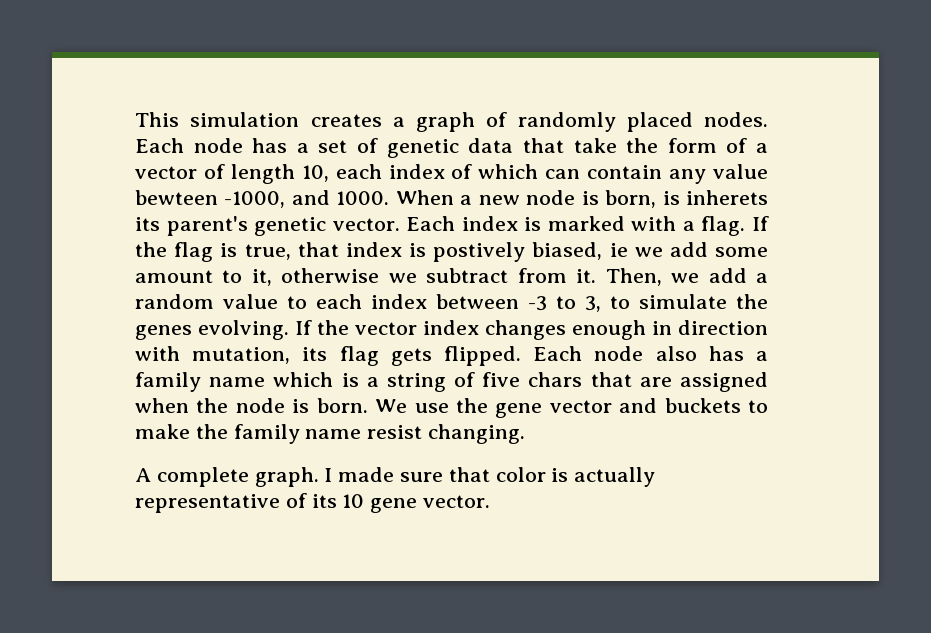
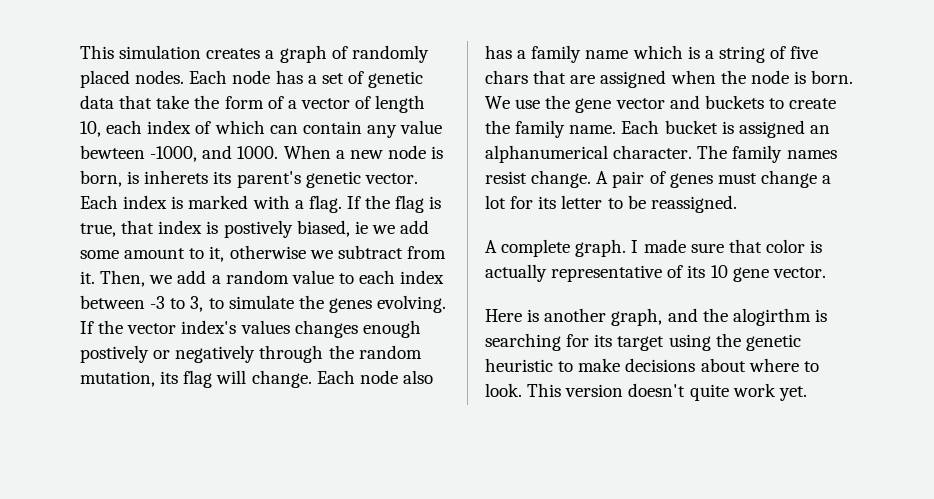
[423,320,768,340] [135,346,180,361] index changes enough in direction with -> [181,320,421,338] [80,345,422,363] index's values changes enough postively or negatively through the random
[390,346,521,366] gets flipped. -> [216,370,312,388] will change.
[135,424,190,439] make -> [789,98,837,109] create
[305,424,526,444] name resist changing. -> [569,120,830,138] [485,145,837,163] [485,170,832,188] [485,195,737,213] name. Each bucket is assigned an alphanumerical character. The family names resist change. A pair of genes must change a lot for its letter to be reassigned.
(491, 501) none -> [485,308,827,326] [485,333,801,351] [485,358,819,372] [485,383,807,401] // Here is another graph, and the alogirthm is searching for its target using the genetic heuristic to make decisions about where to look. This version doesn't quite work yet.

